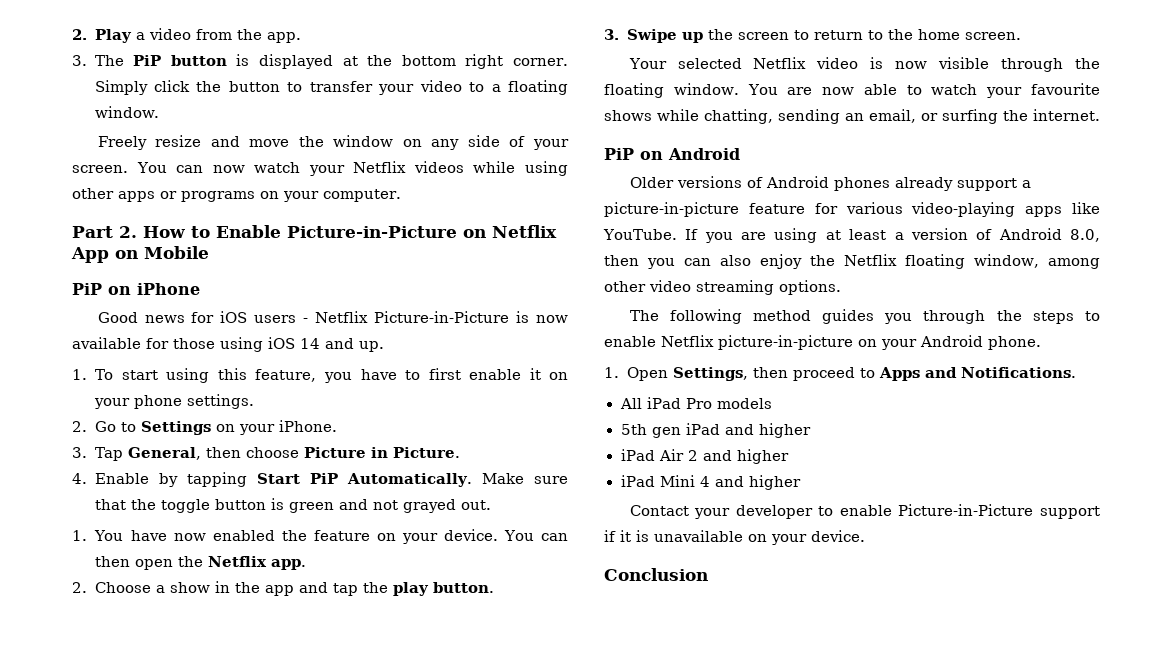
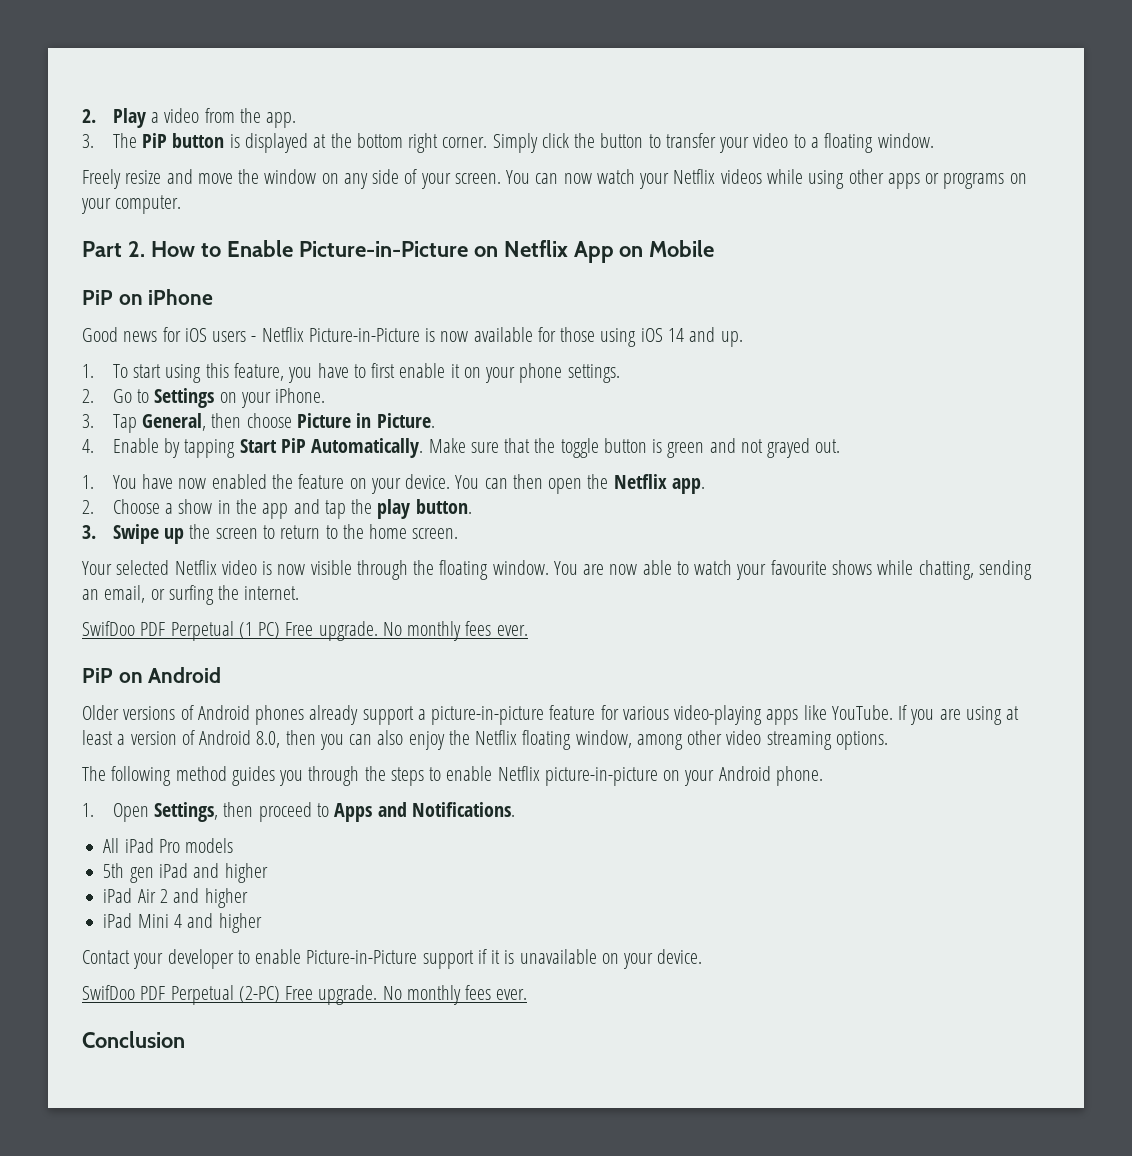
(1100, 115) none -> [82,621,528,641] // SwifDoo PDF Perpetual (1 PC) Free upgrade. No monthly fees ever.
(865, 536) none -> [82,985,528,1005] // SwifDoo PDF Perpetual (2-PC) Free upgrade. No monthly fees ever.

